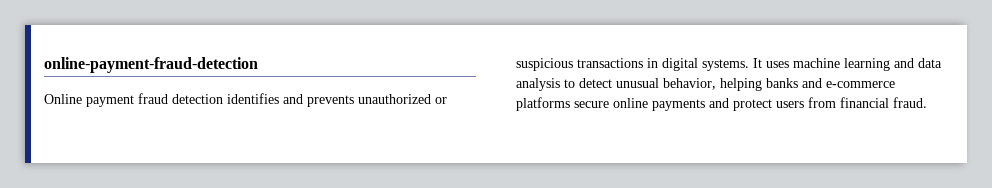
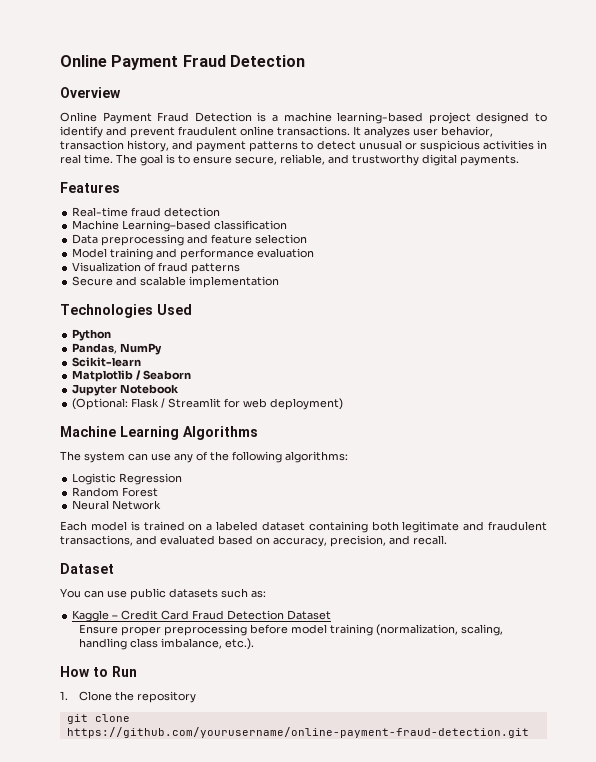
[44,57,258,73] [44,93,447,107] [516,58,942,71] [516,78,895,91] [516,97,927,111] online-payment-fraud-detection // Online payment fraud detection identifies and prevents unauthorized or suspicious transactions in digital systems. It uses machine learning and data analysis to detect unusual behavior, helping banks and e-commerce platforms secure online payments and protect users from financial fraud. -> [60,55,305,70] [60,87,121,98] [60,112,547,124] [60,126,493,138] [60,140,547,152] [60,154,519,166] [60,182,120,193] [72,207,221,217] [72,220,288,232] [72,234,308,246] [72,248,315,260] [72,262,241,274] [72,276,280,288] [60,304,192,318] [72,329,112,341] [72,343,163,355] [72,357,142,367] [72,370,192,382] [72,384,180,396] [72,398,344,410] [60,426,258,440] [60,451,348,463] [72,473,183,485] [72,487,159,497] [72,500,162,510] [60,521,547,533] [60,535,447,547] [60,563,114,574] [60,588,266,600] [72,610,332,622] [79,624,504,636] [79,638,255,650] [60,666,137,677] [60,691,197,703] [66,714,130,724] [66,727,529,738] Online Payment Fraud Detection // Overview // Online Payment Fraud Detection is a machine learning-based project designed to identify and prevent fraudulent online transactions. It analyzes user behavior, transaction history, and payment patterns to detect unusual or suspicious activities in real time. The goal is to ensure secure, reliable, and trustworthy digital payments. // Features // Real-time fraud detection // Machine Learning–based classification // Data preprocessing and feature selection // Model training and performance evaluation // Visualization of fraud patterns // Secure and scalable implementation // Technologies Used // Python // Pandas, NumPy // Scikit-learn // Matplotlib / Seaborn // Jupyter Notebook // (Optional: Flask / Streamlit for web deployment) // Machine Learning Algorithms // The system can use any of the following algorithms: // Logistic Regression // Random Forest // Neural Network // Each model is trained on a labeled dataset containing both legitimate and fraudulent transactions, and evaluated based on accuracy, precision, and recall. // Dataset // You can use public datasets such as: // Kaggle – Credit Card Fraud Detection Dataset // Ensure proper preprocessing before model training (normalization, scaling, handling class imbalance, etc.). // How to Run // 1. Clone the repository // git clone https://github.com/yourusername/online-payment-fraud-detection.git

